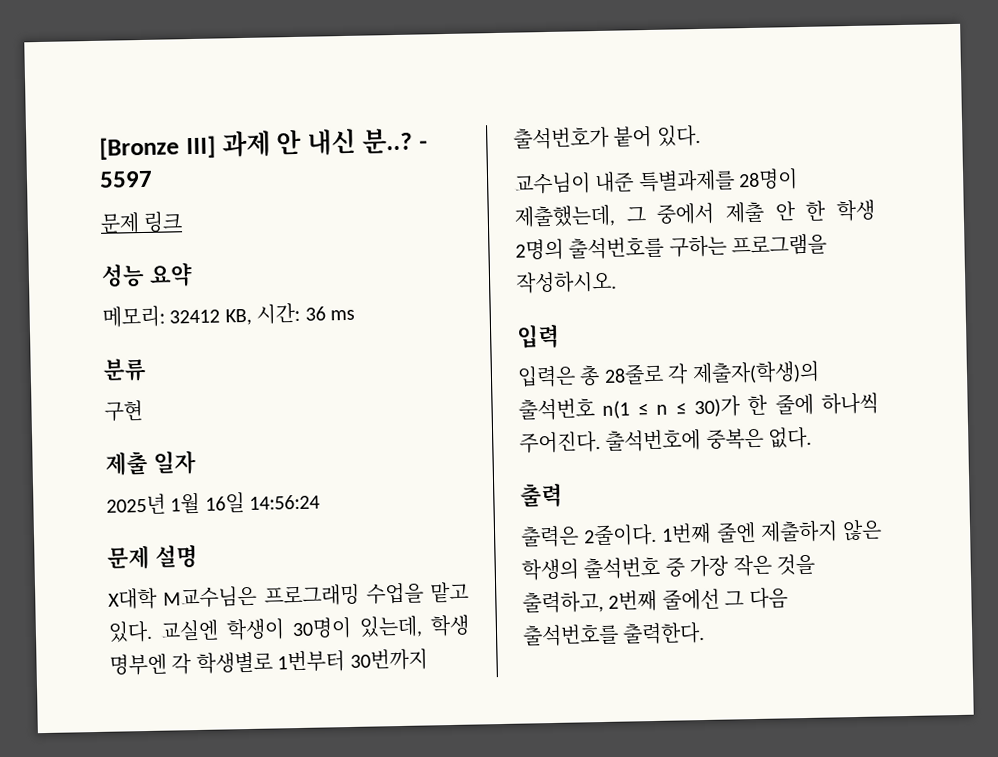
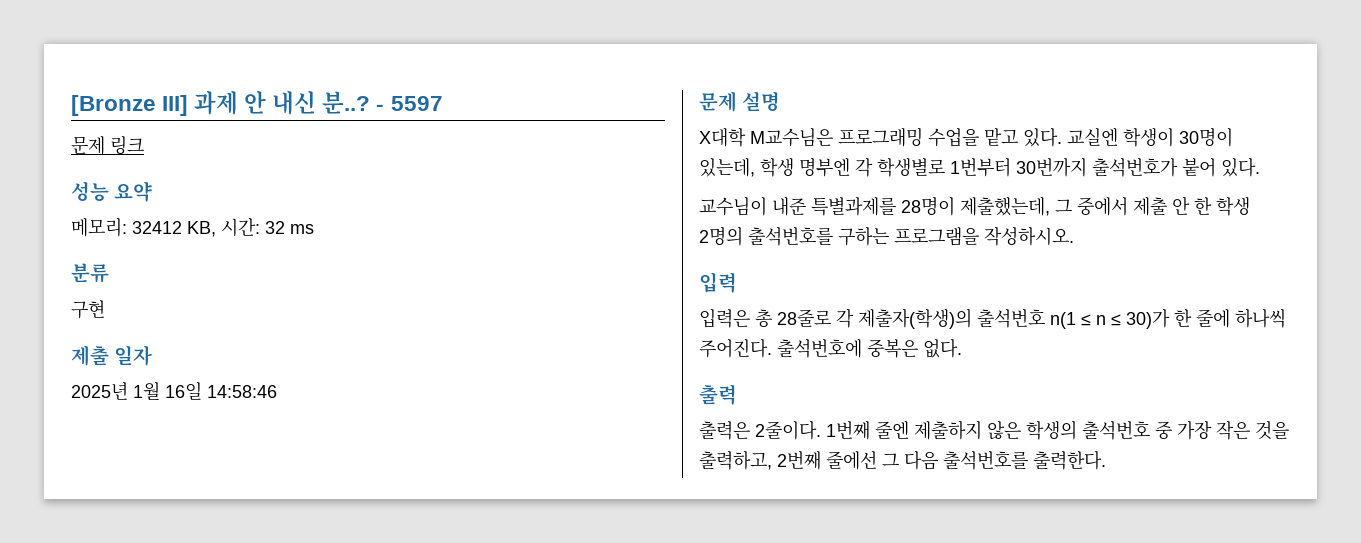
[304,306,326,321] 36 -> [265,221,285,234] 32
[249,494,321,510] 14:56:24 -> [207,385,277,398] 14:58:46

